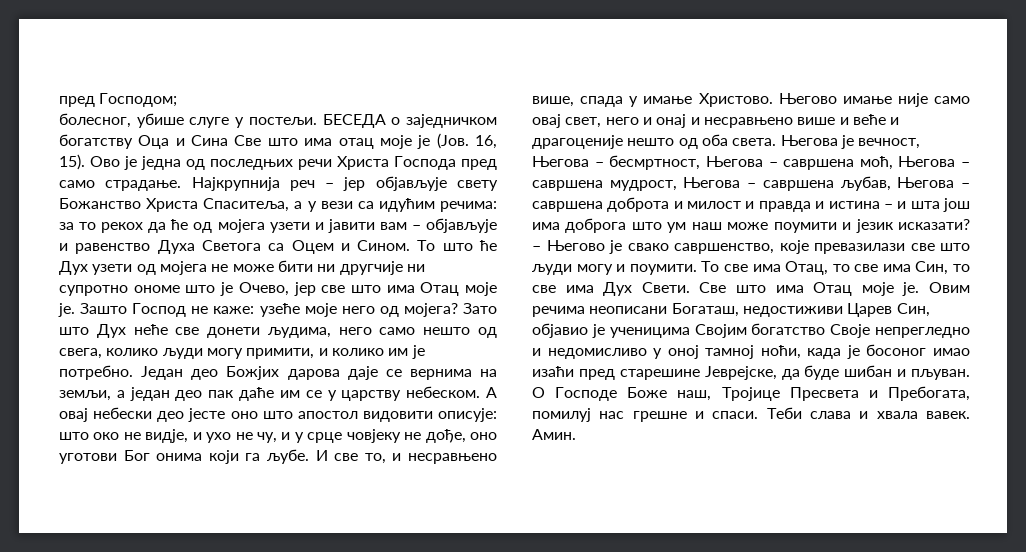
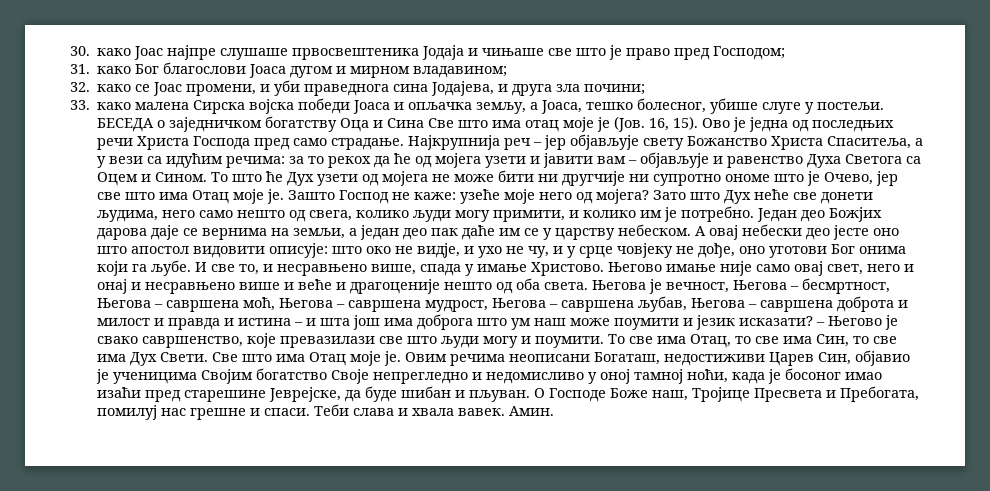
[59,93,178,107] пред Господом; // -> [70,45,786,60] [70,62,508,78] [70,80,646,96] [70,98,634,114] 30. како Јоас најпре слушаше првосвештеника Јодаја и чињаше све што је право пред Господом; // 31. како Бог благослови Јоаса дугом и мирном владавином; // 32. како се Јоас промени, и уби праведнога сина Јодајева, и друга зла почини; // 33. како малена Сирска војска победи Јоаса и опљачка земљу, а Јоаса, тешко

